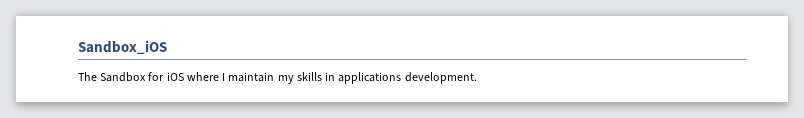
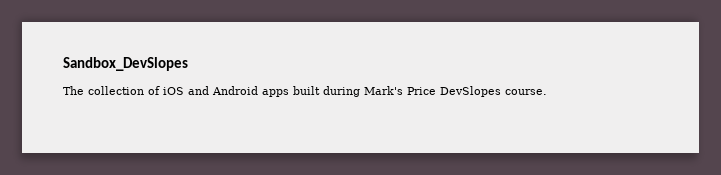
[78,40,167,54] Sandbox_iOS -> [63,57,188,71] Sandbox_DevSlopes
[100,72,477,84] Sandbox for iOS where I maintain my skills in applications development. -> [88,86,547,97] collection of iOS and Android apps built during Mark's Price DevSlopes course.

